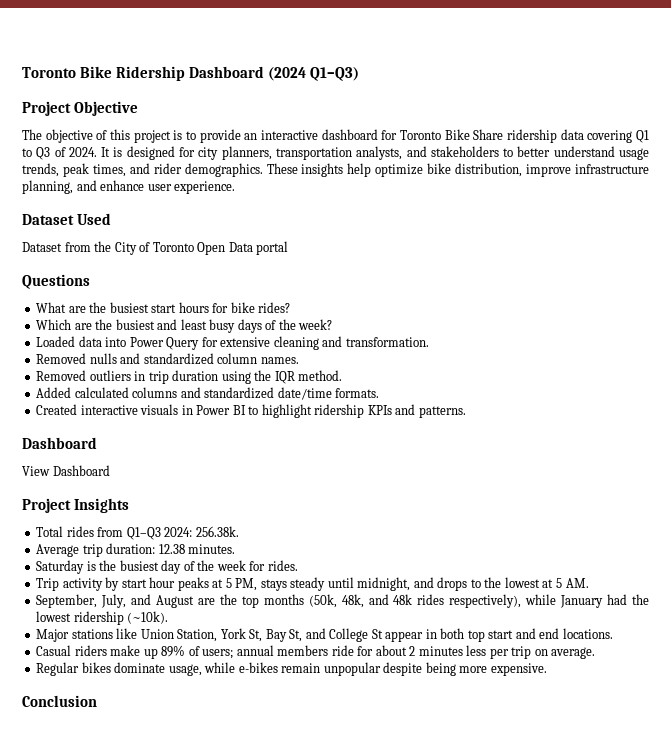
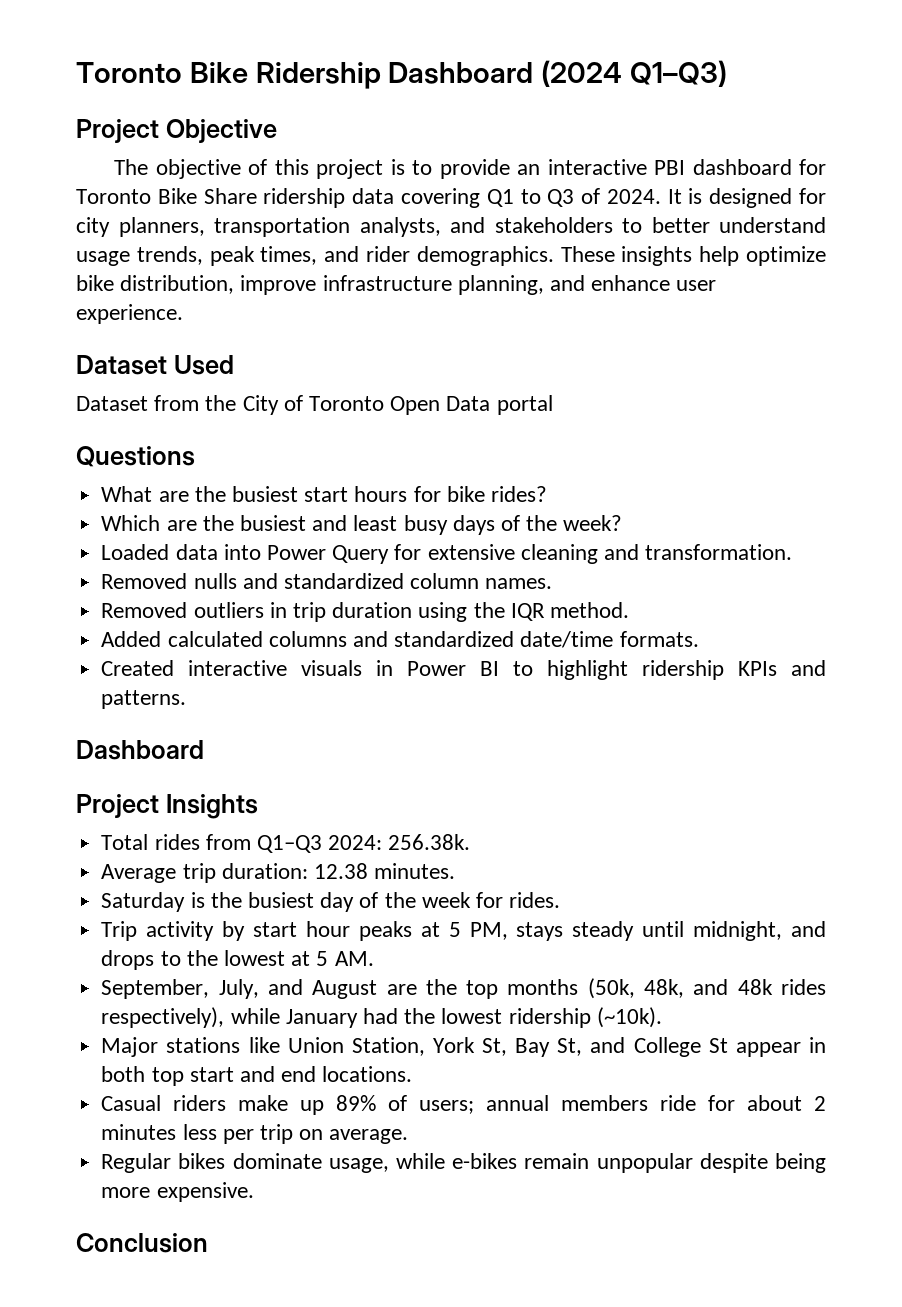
(318, 135) none -> [654,160,686,175] PBI
[22,465,110,476] // View Dashboard -> (204, 750) none

